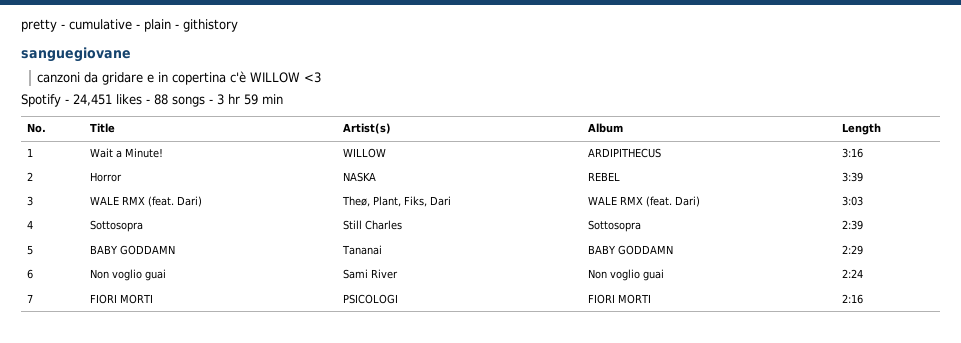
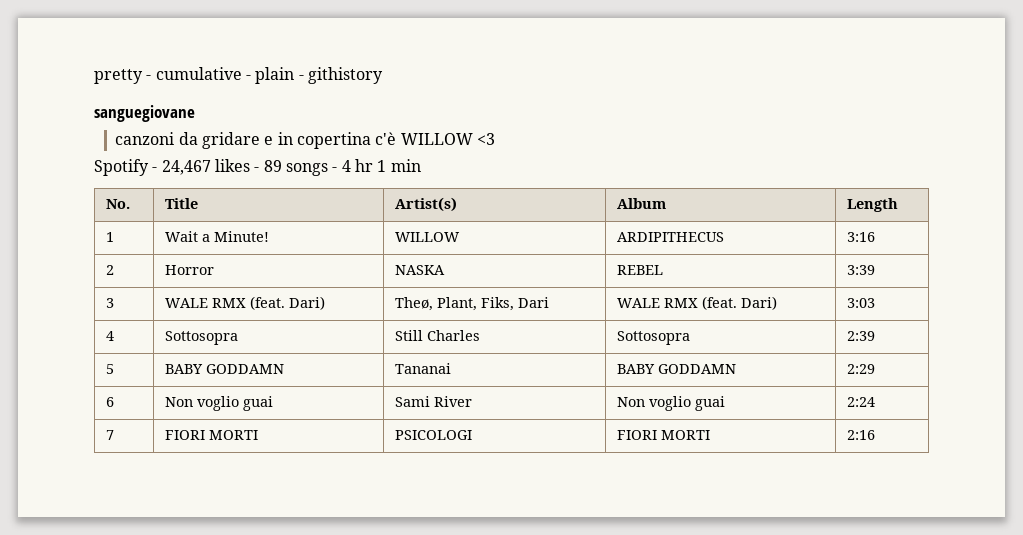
[73,94,112,106] 24,451 -> [161,160,211,175] 24,467
[154,94,168,105] 88 -> [263,160,282,172] 89
[217,94,258,105] 3 hr 59 -> [341,159,387,172] 4 hr 1

